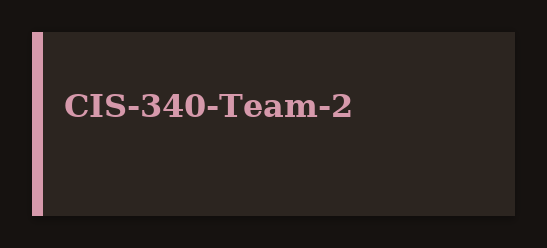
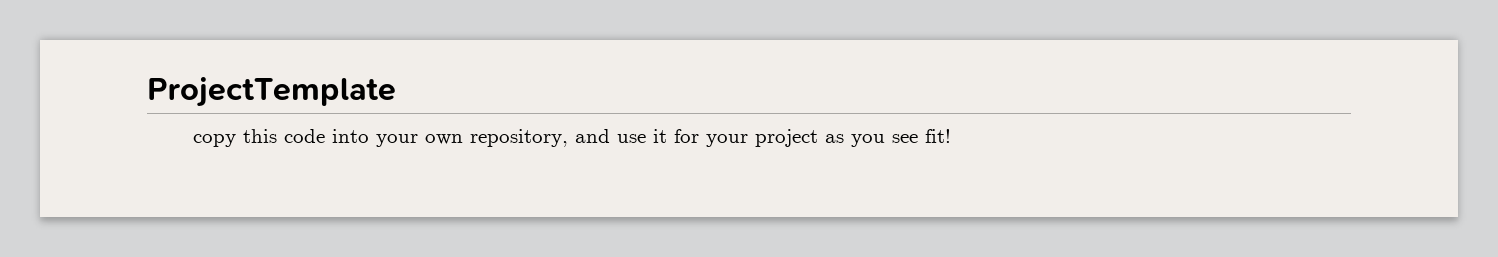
[64,94,353,117] CIS-340-Team-2 -> [147,77,396,107] [192,129,951,147] ProjectTemplate // copy this code into your own repository, and use it for your project as you see fit!

